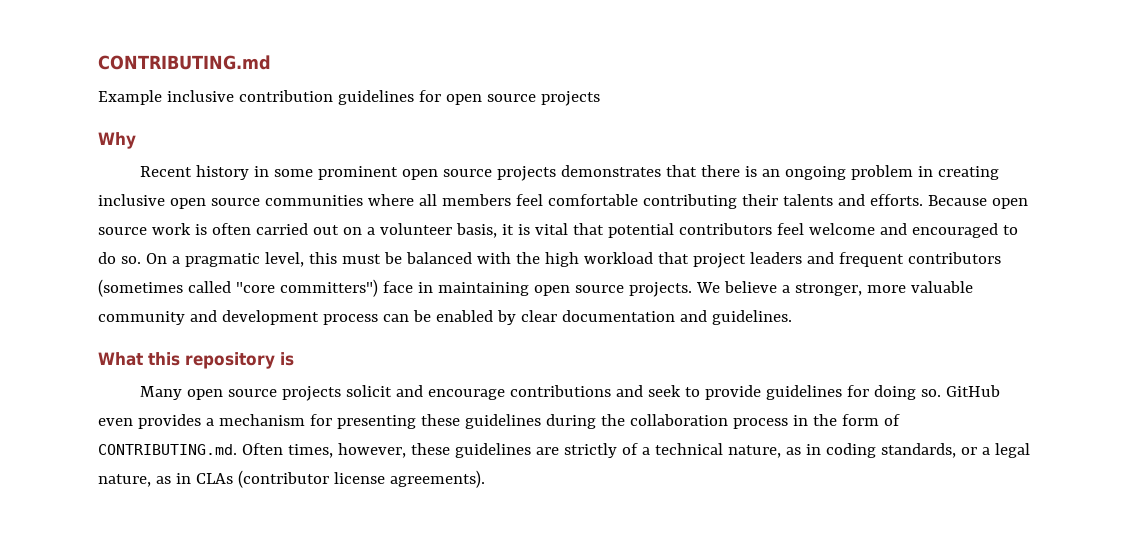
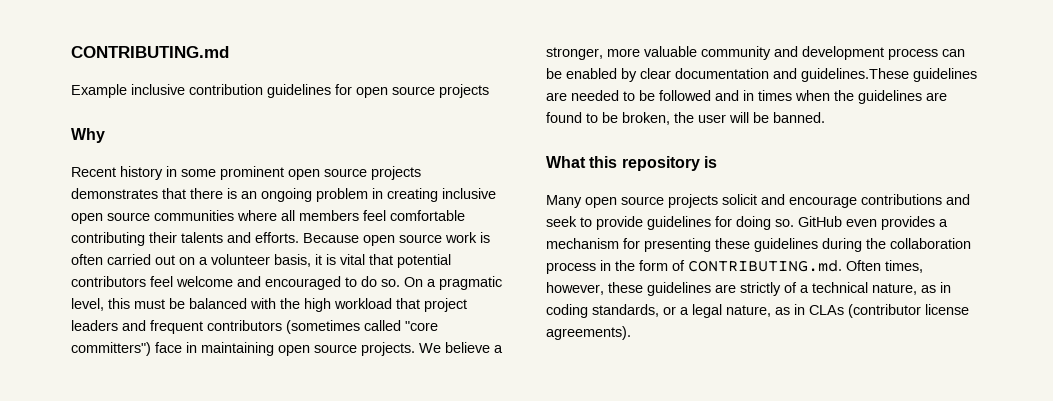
[711,310,792,325] guidelines. -> [801,68,977,82] [546,90,947,104] [546,112,825,125] guidelines.These guidelines are needed to be followed and in times when the guidelines are found to be broken, the user will be banned.

